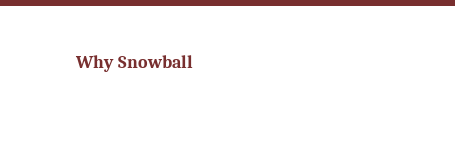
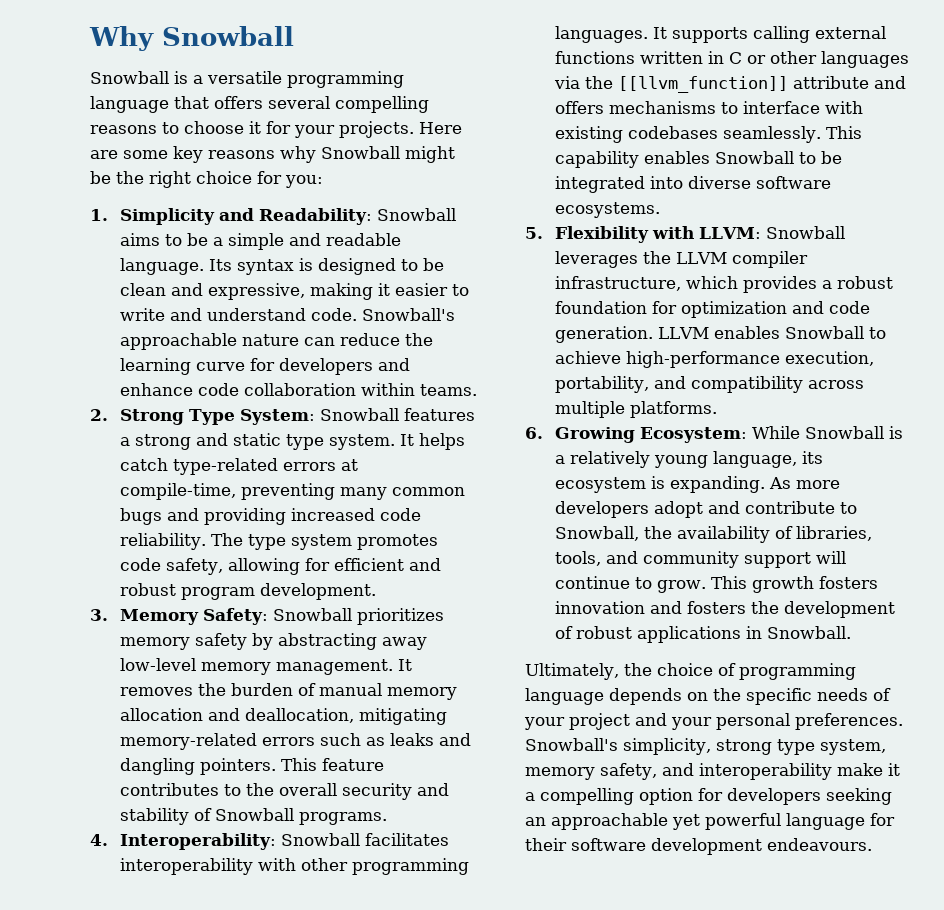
(193, 61) none -> [90,71,404,88] [90,96,429,113] [90,121,462,138] [90,146,455,163] [90,171,323,188] [90,208,457,225] [120,233,402,250] [120,258,445,275] [120,283,470,300] [120,308,456,321] [120,333,434,350] [120,358,411,375] [120,383,478,396] [90,408,476,425] [120,433,466,450] [120,458,359,475] [120,483,466,500] [120,508,422,525] [120,533,439,550] [120,558,442,575] [120,583,377,600] [90,608,445,625] [120,633,428,650] [120,658,413,675] [120,683,458,700] [120,708,448,725] [120,733,472,750] [120,758,385,775] [120,783,450,800] [120,808,388,825] [90,833,450,850] [120,858,470,875] [555,26,887,43] [555,51,910,68] [554,76,907,93] [555,101,864,114] [555,126,863,143] [555,151,843,168] [555,176,832,193] [555,202,661,218] [525,226,846,243] [555,251,809,268] [555,276,894,293] [555,301,871,318] [555,326,887,343] [555,351,875,368] [555,376,865,393] [555,401,718,418] [525,426,904,443] [555,451,824,468] [555,476,841,493] [555,501,858,518] [555,526,873,543] [555,551,847,568] [555,576,879,593] [555,601,896,618] [555,626,852,643] [525,663,856,680] [525,688,891,705] [524,713,903,730] [525,738,886,755] [525,763,900,780] [525,788,892,805] [525,813,895,830] [525,838,872,855] // Snowball is a versatile programming language that offers several compelling reasons to choose it for your projects. Here are some key reasons why Snowball might be the right choice for you: // 1. Simplicity and Readability: Snowball aims to be a simple and readable language. Its syntax is designed to be clean and expressive, making it easier to write and understand code. Snowball's approachable nature can reduce the learning curve for developers and enhance code collaboration within teams. // 2. Strong Type System: Snowball features a strong and static type system. It helps catch type-related errors at compile-time, preventing many common bugs and providing increased code reliability. The type system promotes code safety, allowing for efficient and robust program development. // 3. Memory Safety: Snowball prioritizes memory safety by abstracting away low-level memory management. It removes the burden of manual memory allocation and deallocation, mitigating memory-related errors such as leaks and dangling pointers. This feature contributes to the overall security and stability of Snowball programs. // 4. Interoperability: Snowball facilitates interoperability with other programming languages. It supports calling external functions written in C or other languages via the [[llvm_function]] attribute and offers mechanisms to interface with existing codebases seamlessly. This capability enables Snowball to be integrated into diverse software ecosystems. // 5. Flexibility with LLVM: Snowball leverages the LLVM compiler infrastructure, which provides a robust foundation for optimization and code generation. LLVM enables Snowball to achieve high-performance execution, portability, and compatibility across multiple platforms. // 6. Growing Ecosystem: While Snowball is a relatively young language, its ecosystem is expanding. As more developers adopt and contribute to Snowball, the availability of libraries, tools, and community support will continue to grow. This growth fosters innovation and fosters the development of robust applications in Snowball. // Ultimately, the choice of programming language depends on the specific needs of your project and your personal preferences. Snowball's simplicity, strong type system, memory safety, and interoperability make it a compelling option for developers seeking an approachable yet powerful language for their software development endeavours.

